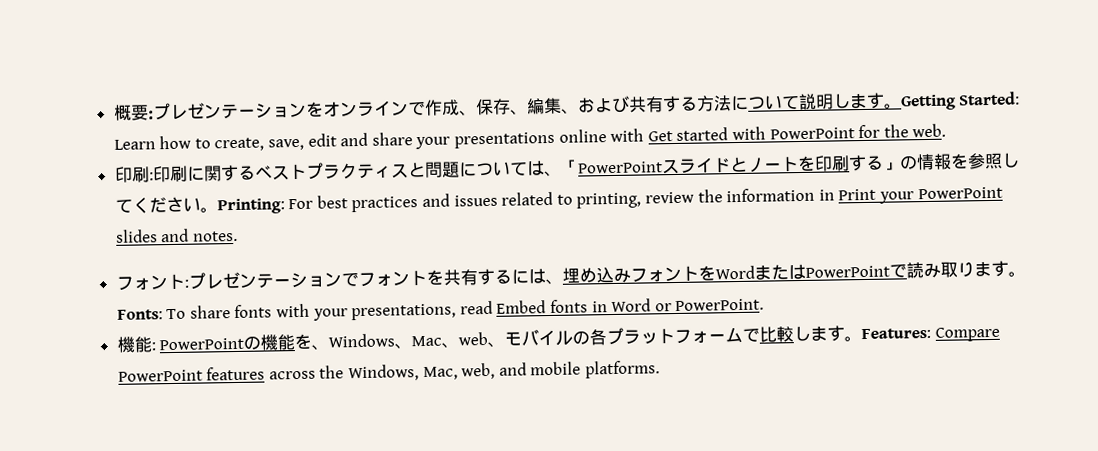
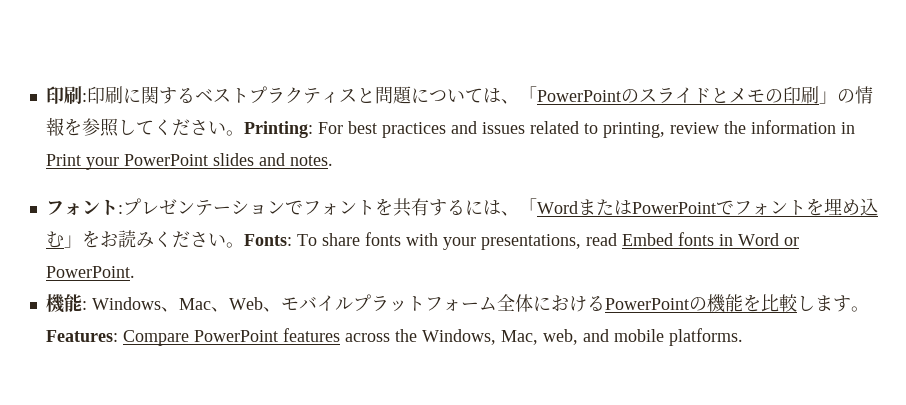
[113,91,1021,121] [113,123,947,152] 概要:プレゼンテーションをオンラインで作成、保存、編集、および共有する方法について説明します。Getting Started: Learn how to create, save, edit and share your presentations online with Get started with PowerPoint for the web. // -> (45, 95) none
(663, 167) none -> [620,89,639,103] の
[745,154,884,173] ノートを印刷する -> [728,86,819,104] メモの印刷
[561,260,1009,284] 埋め込みフォントをWordまたはPowerPointで読み取ります -> [518,198,878,216] [45,230,226,248] 「WordまたはPowerPointでフォントを埋め込む」をお読みください
[159,333,330,351] PowerPointの機能を、 -> (87, 305) none
[458,331,489,346] web -> [228,297,263,310] Web
[572,329,608,346] の各 -> (353, 303) none
[742,327,761,342] で -> [496,294,761,313] 全体におけるPowerPointの機能を

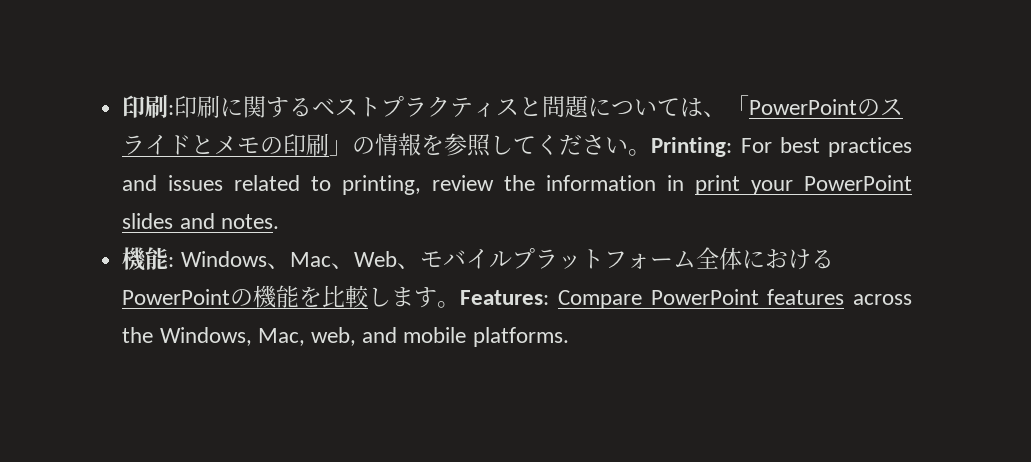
[45,154,81,166] Print -> [695,175,741,195] print
[45,198,878,217] [45,230,799,250] [45,266,135,278] // フォント:プレゼンテーションでフォントを共有するには、「WordまたはPowerPointでフォントを埋め込む」をお読みください。Fonts: To share fonts with your presentations, read Embed fonts in Word or PowerPoint. -> (279, 221) none

